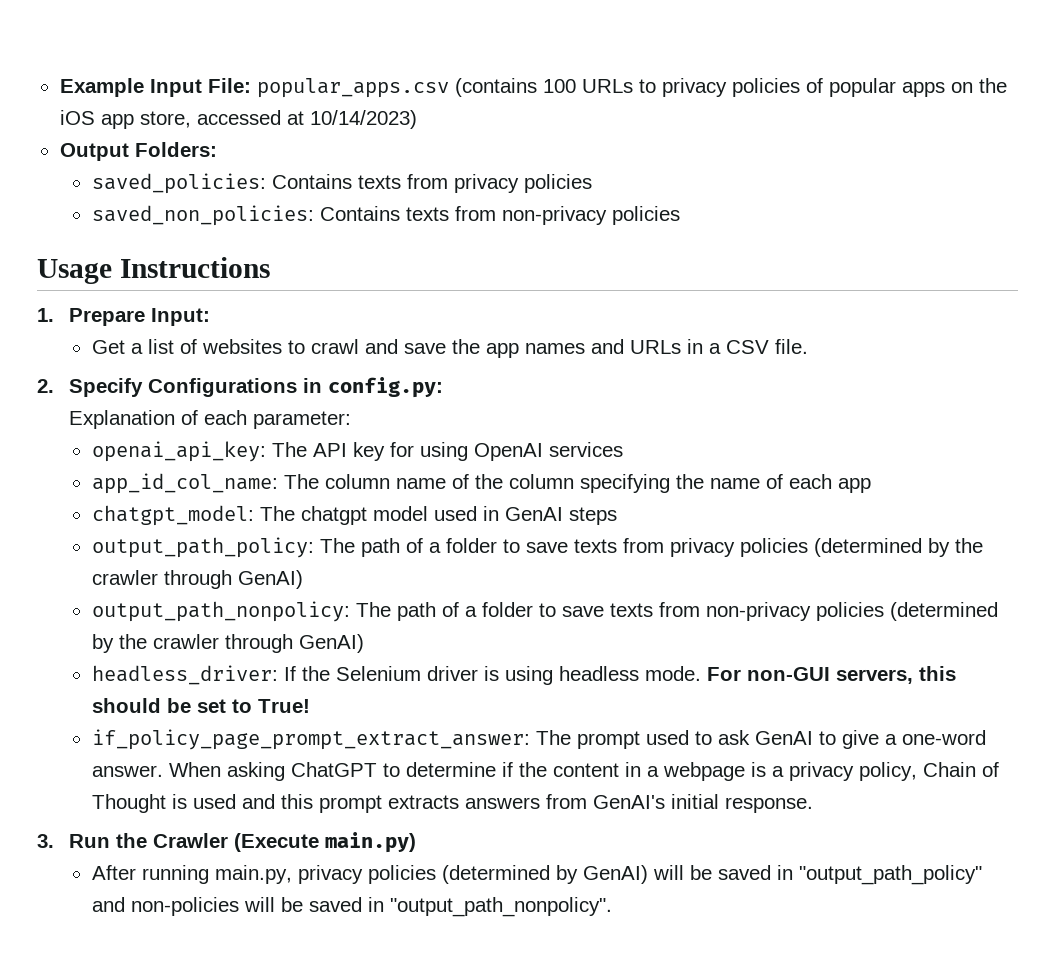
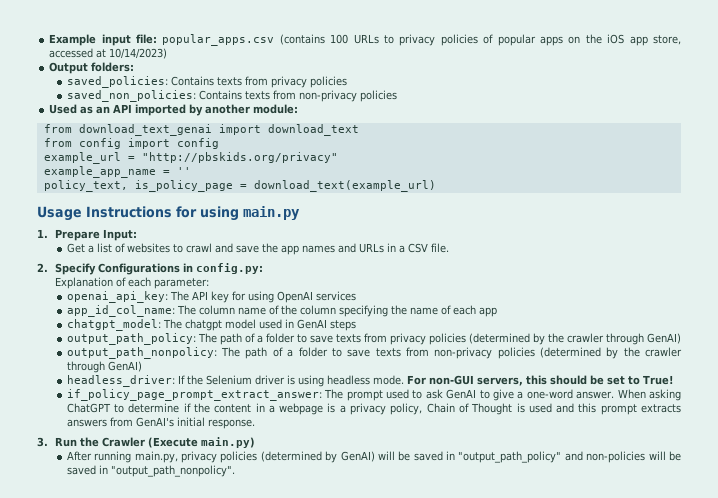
[149,78,251,97] Input File: -> [101,34,157,46] input file:
[134,142,217,157] Folders: -> [91,62,135,72] folders:
(680, 215) none -> [49,104,299,116] [43,124,359,136] [43,138,219,149] [43,152,338,164] [43,166,191,178] [43,180,436,192] // Used as an API imported by another module: // from download_text_genai import download_text // from config import config // example_url = "http://pbskids.org/privacy" // example_app_name = '' // policy_text, is_policy_page = download_text(example_url)
(270, 267) none -> [176,206,300,221] for using main.py

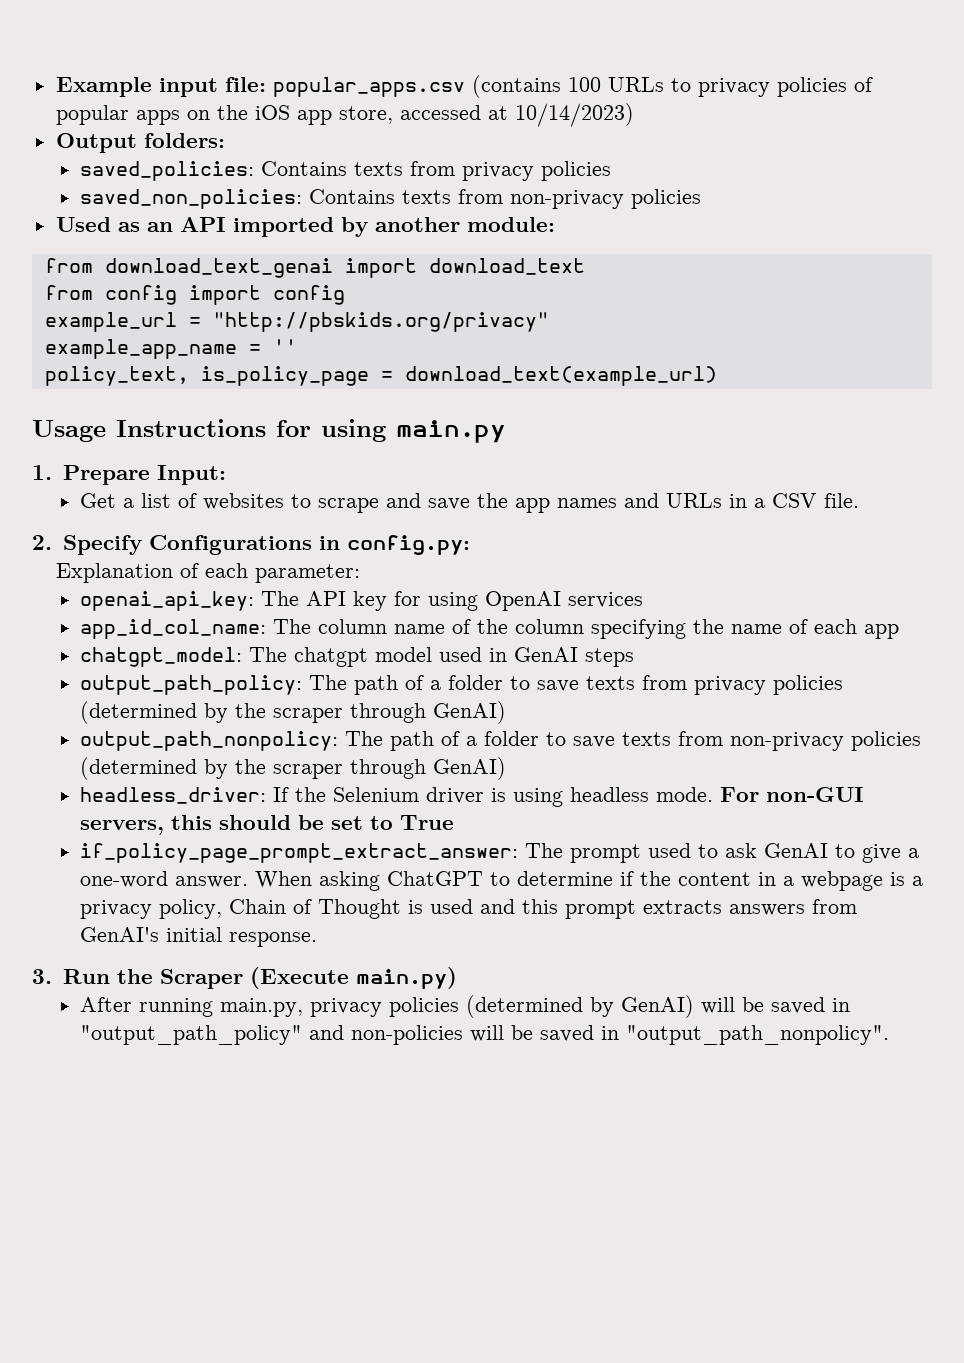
[185,243,212,253] crawl -> [318,498,380,513] scrape
[566,333,604,343] crawler -> [273,708,344,723] scraper
[645,347,683,357] crawler -> [273,764,344,779] scraper
[642,375,674,385] True! -> [400,815,455,830] True
[101,437,145,447] Crawler -> [159,969,243,989] Scraper

